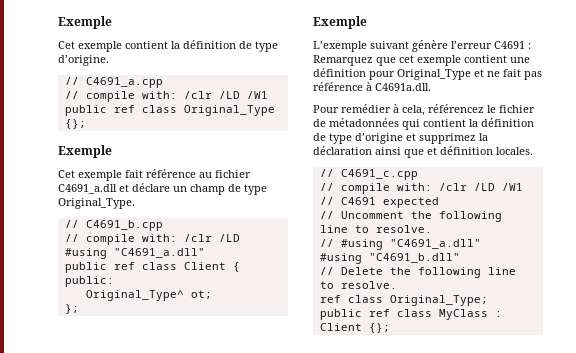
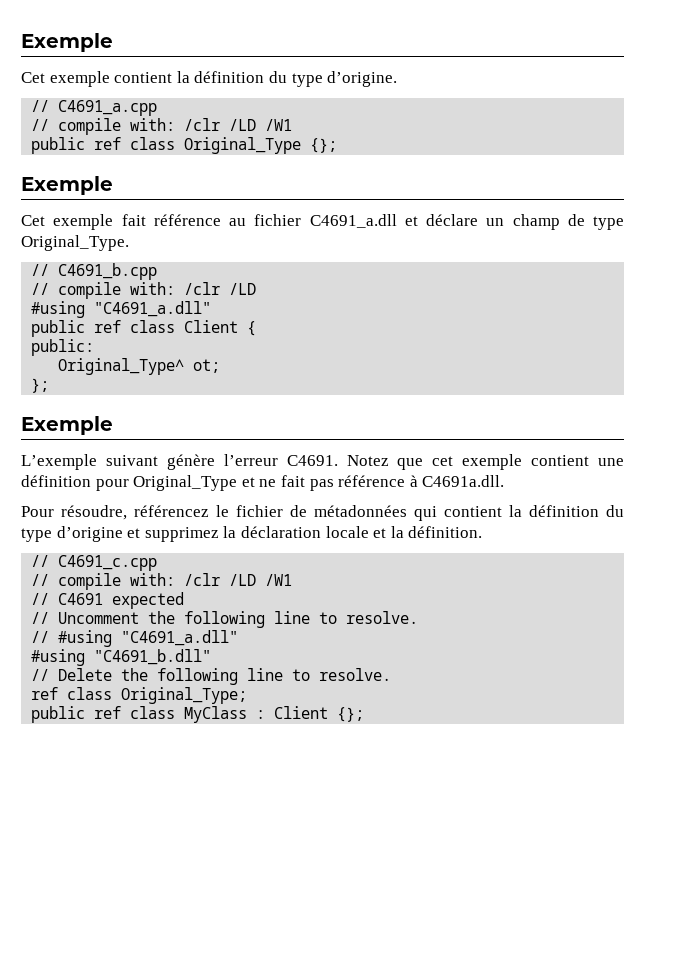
[239,41,252,49] de -> [268,71,287,83] du
[494,41,531,49] [313,55,373,66] C4691 : Remarquez -> [286,455,389,466] C4691. Notez
[341,104,425,116] remédier à cela, -> [61,505,127,520] résoudre,
[313,133,326,141] de -> [606,505,624,517] du
[375,146,533,158] ainsi que et définition locales. -> [325,526,483,538] locale et la définition.

